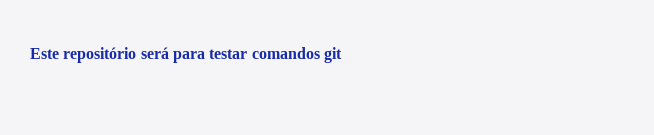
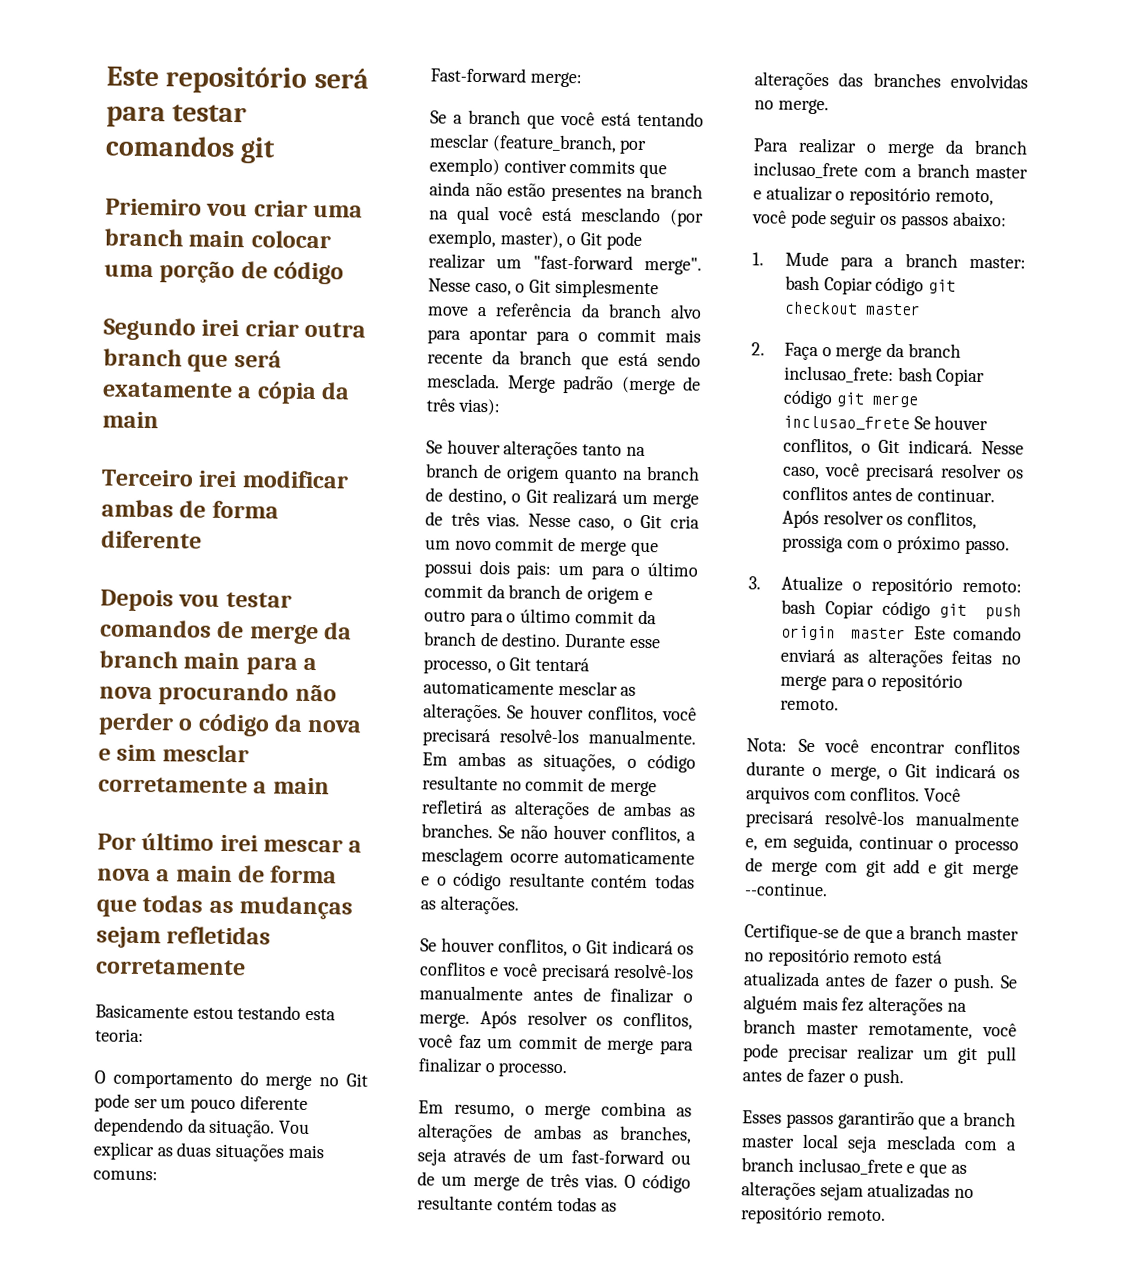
(342, 55) none -> [105,198,364,218] [104,228,331,249] [104,260,345,285] [103,317,367,341] [103,348,282,372] [102,381,351,405] [102,411,159,429] [101,469,349,489] [101,499,279,519] [101,530,202,549] [100,589,292,612] [100,619,353,645] [99,650,318,675] [99,682,337,706] [98,712,363,737] [98,744,249,763] [98,776,330,795] [97,832,363,853] [97,865,338,884] [96,894,354,920] [96,926,272,949] [95,958,246,976] [95,1004,337,1021] [95,1028,144,1043] [94,1070,369,1091] [94,1093,308,1114] [94,1117,311,1138] [93,1141,324,1162] [93,1169,158,1181] [430,67,582,88] [430,109,704,129] [429,133,648,155] [429,157,668,179] [429,181,703,202] [429,205,704,227] [428,229,642,250] [428,253,702,275] [428,278,659,299] [427,303,702,319] [427,328,701,346] [427,350,701,370] [427,373,701,395] [426,398,500,416] [426,439,646,460] [425,463,700,484] [425,487,699,509] [425,511,700,531] [425,536,659,557] [424,560,698,580] [424,584,653,604] [424,608,657,627] [423,631,661,649] [423,657,591,675] [423,680,637,696] [423,703,697,724] [422,728,696,747] [422,751,696,773] [422,775,657,797] [421,799,696,820] [421,823,696,844] [421,847,695,867] [421,871,695,891] [420,895,519,915] [420,937,694,957] [419,961,694,982] [419,985,693,1004] [419,1010,693,1030] [418,1034,694,1055] [418,1057,568,1078] [418,1100,692,1120] [417,1123,692,1144] [417,1148,691,1166] [417,1171,691,1193] [417,1195,618,1212] [754,71,1028,91] [754,98,829,115] [753,137,1028,158] [753,161,1028,179] [753,185,994,206] [752,209,1007,230] [752,251,1026,271] [784,275,957,296] [783,301,921,316] [751,342,961,361] [783,365,986,387] [782,389,919,409] [782,415,989,432] [782,437,1024,456] [781,463,1024,482] [781,485,996,503] [781,510,978,530] [781,534,1010,555] [748,575,1022,596] [780,599,1022,620] [780,625,1022,641] [779,648,1021,668] [779,673,964,692] [779,698,839,711] [746,738,1020,755] [746,761,1020,781] [746,786,962,805] [745,810,1019,829] [745,833,1019,855] [745,857,1019,879] [744,882,828,897] [744,924,1019,944] [744,948,944,967] [743,971,1018,993] [743,995,967,1016] [743,1019,1017,1039] [742,1043,1017,1065] [742,1067,904,1088] [742,1110,1016,1130] [741,1133,1017,1153] [741,1157,967,1178] [741,1181,975,1201] [741,1206,886,1225] // Priemiro vou criar uma branch main colocar uma porção de código // Segundo irei criar outra branch que será exatamente a cópia da main // Terceiro irei modificar ambas de forma diferente // Depois vou testar comandos de merge da branch main para a nova procurando não perder o código da nova e sim mesclar corretamente a main // Por último irei mescar a nova a main de forma que todas as mudanças sejam refletidas corretamente // Basicamente estou testando esta teoria: // O comportamento do merge no Git pode ser um pouco diferente dependendo da situação. Vou explicar as duas situações mais comuns: // Fast-forward merge: // Se a branch que você está tentando mesclar (feature_branch, por exemplo) contiver commits que ainda não estão presentes na branch na qual você está mesclando (por exemplo, master), o Git pode realizar um "fast-forward merge". Nesse caso, o Git simplesmente move a referência da branch alvo para apontar para o commit mais recente da branch que está sendo mesclada. Merge padrão (merge de três vias): // Se houver alterações tanto na branch de origem quanto na branch de destino, o Git realizará um merge de três vias. Nesse caso, o Git cria um novo commit de merge que possui dois pais: um para o último commit da branch de origem e outro para o último commit da branch de destino. Durante esse processo, o Git tentará automaticamente mesclar as alterações. Se houver conflitos, você precisará resolvê-los manualmente. Em ambas as situações, o código resultante no commit de merge refletirá as alterações de ambas as branches. Se não houver conflitos, a mesclagem ocorre automaticamente e o código resultante contém todas as alterações. // Se houver conflitos, o Git indicará os conflitos e você precisará resolvê-los manualmente antes de finalizar o merge. Após resolver os conflitos, você faz um commit de merge para finalizar o processo. // Em resumo, o merge combina as alterações de ambas as branches, seja através de um fast-forward ou de um merge de três vias. O código resultante contém todas as alterações das branches envolvidas no merge. // Para realizar o merge da branch inclusao_frete com a branch master e atualizar o repositório remoto, você pode seguir os passos abaixo: // 1. Mude para a branch master: bash Copiar código git checkout master // 2. Faça o merge da branch inclusao_frete: bash Copiar código git merge inclusao_frete Se houver conflitos, o Git indicará. Nesse caso, você precisará resolver os conflitos antes de continuar. Após resolver os conflitos, prossiga com o próximo passo. // 3. Atualize o repositório remoto: bash Copiar código git push origin master Este comando enviará as alterações feitas no merge para o repositório remoto. // Nota: Se você encontrar conflitos durante o merge, o Git indicará os arquivos com conflitos. Você precisará resolvê-los manualmente e, em seguida, continuar o processo de merge com git add e git merge --continue. // Certifique-se de que a branch master no repositório remoto está atualizada antes de fazer o push. Se alguém mais fez alterações na branch master remotamente, você pode precisar realizar um git pull antes de fazer o push. // Esses passos garantirão que a branch master local seja mesclada com a branch inclusao_frete e que as alterações sejam atualizadas no repositório remoto.

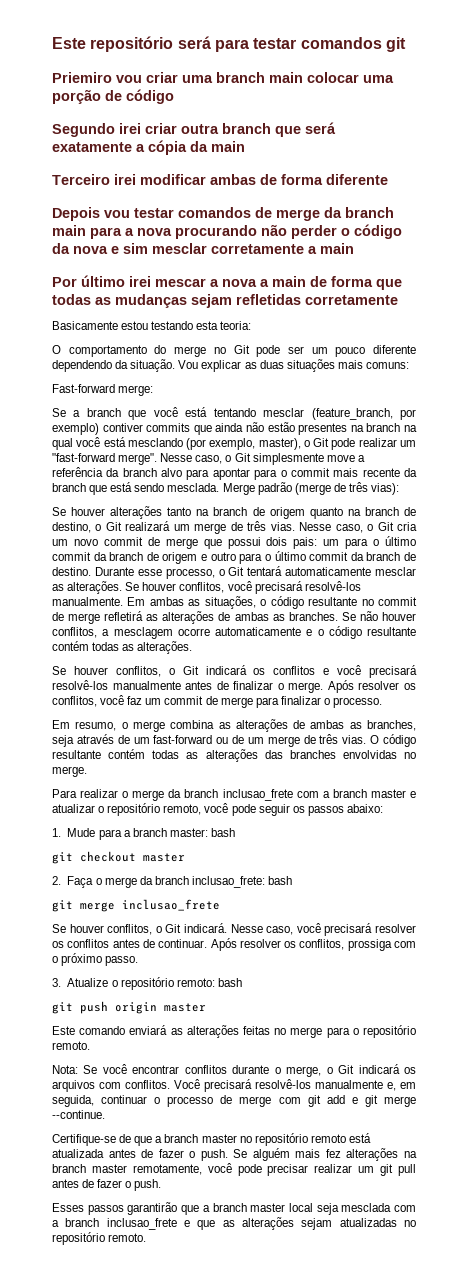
[823,276,925,296] Copiar código -> (235, 832) //
[936,368,986,387] [782,389,833,409] Copiar código -> (293, 880) //
(910, 423) none -> (220, 905) //
[824,600,931,620] Copiar código -> (242, 982) //
(907, 633) none -> (206, 1007) //

